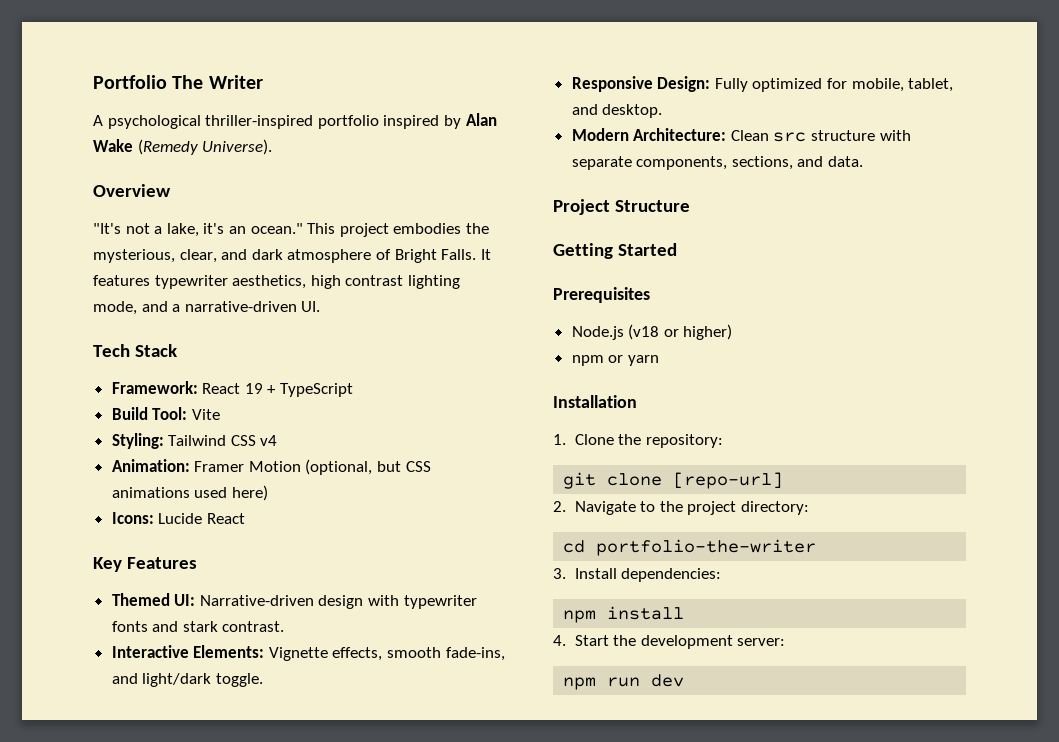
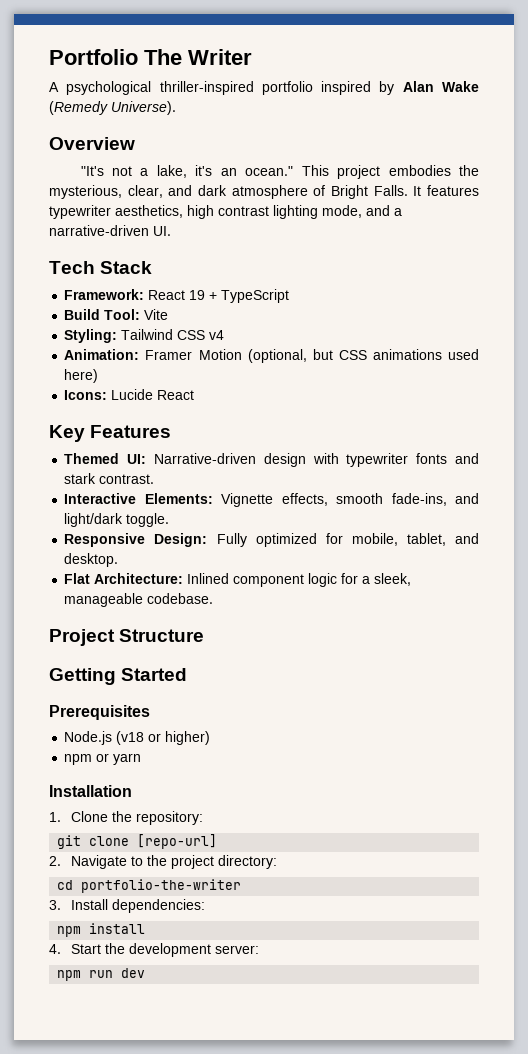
[571,128,911,142] [571,156,864,170] Modern Architecture: Clean src structure with separate components, sections, and data. -> [64,573,412,587] [64,593,214,607] Flat Architecture: Inlined component logic for a sleek, manageable codebase.

